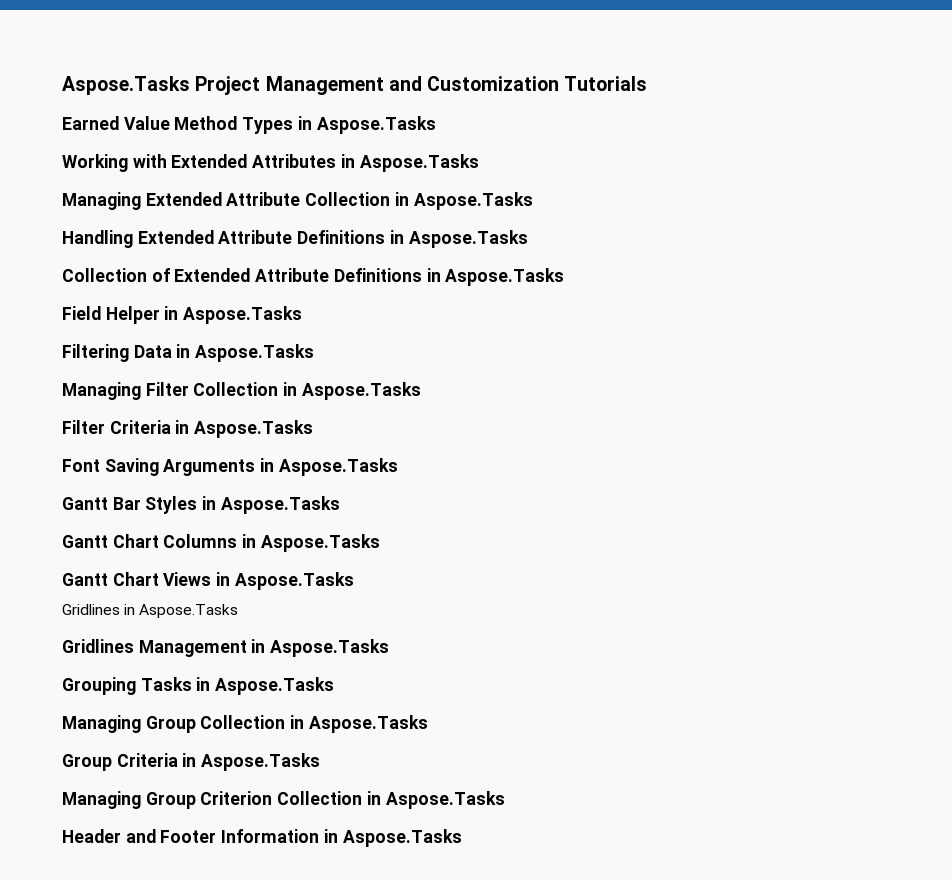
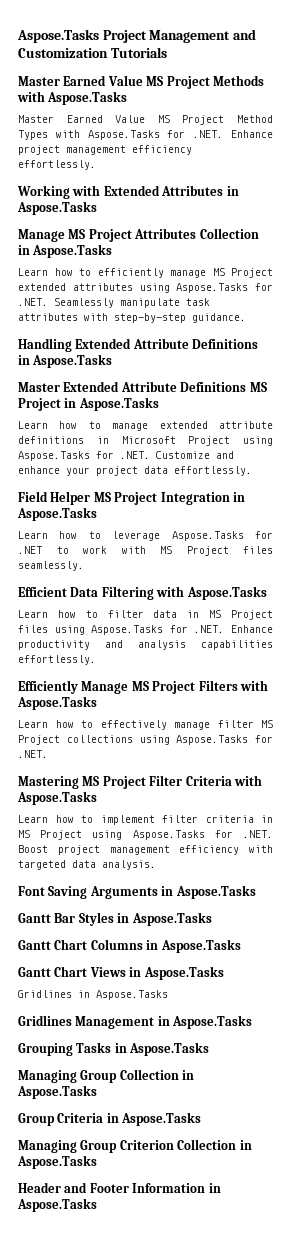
[62,116,170,130] Earned Value -> [18,75,264,89] [17,91,128,105] [18,115,225,125] Master Earned Value MS Project Methods with Aspose.Tasks // Master Earned Value MS Project
[297,116,436,134] in Aspose.Tasks -> [55,130,273,140] [18,145,192,155] [18,160,96,170] with Aspose.Tasks for .NET. Enhance project management efficiency effortlessly.
[62,192,533,210] Managing Extended Attribute Collection in Aspose.Tasks -> [18,228,259,242] [18,244,113,258] [18,268,273,278] [18,283,273,293] [18,298,210,308] [18,313,246,323] Manage MS Project Attributes Collection in Aspose.Tasks // Learn how to efficiently manage MS Project extended attributes using Aspose.Tasks for .NET. Seamlessly manipulate task attributes with step-by-step guidance.
[62,268,565,286] Collection of Extended Attribute Definitions in Aspose.Tasks -> [18,381,267,392] [18,397,159,411] [18,421,273,431] [18,436,273,446] [18,451,234,461] [18,466,252,476] Master Extended Attribute Definitions MS Project in Aspose.Tasks // Learn how to manage extended attribute definitions in Microsoft Project using Aspose.Tasks for .NET. Customize and enhance your project data effortlessly.
[164,306,303,324] [62,344,315,362] [62,382,421,400] [62,420,314,438] in Aspose.Tasks // Filtering Data in Aspose.Tasks // Managing Filter Collection in Aspose.Tasks // Filter Criteria in Aspose.Tasks -> [93,492,245,505] [17,507,97,521] [18,531,273,541] [18,546,273,556] [18,561,84,571] [18,586,267,600] [18,610,273,620] [18,625,273,635] [18,640,273,650] [18,655,96,665] [18,680,268,694] [17,696,97,710] [18,720,273,730] [18,735,273,745] [18,750,48,758] [18,775,262,789] [17,791,97,805] [18,815,273,825] [18,830,273,840] [18,845,273,855] [18,860,156,870] MS Project Integration in Aspose.Tasks // Learn how to leverage Aspose.Tasks for .NET to work with MS Project files seamlessly. // Efficient Data Filtering with Aspose.Tasks // Learn how to filter data in MS Project files using Aspose.Tasks for .NET. Enhance productivity and analysis capabilities effortlessly. // Efficiently Manage MS Project Filters with Aspose.Tasks // Learn how to effectively manage filter MS Project collections using Aspose.Tasks for .NET. // Mastering MS Project Filter Criteria with Aspose.Tasks // Learn how to implement filter criteria in MS Project using Aspose.Tasks for .NET. Boost project management efficiency with targeted data analysis.

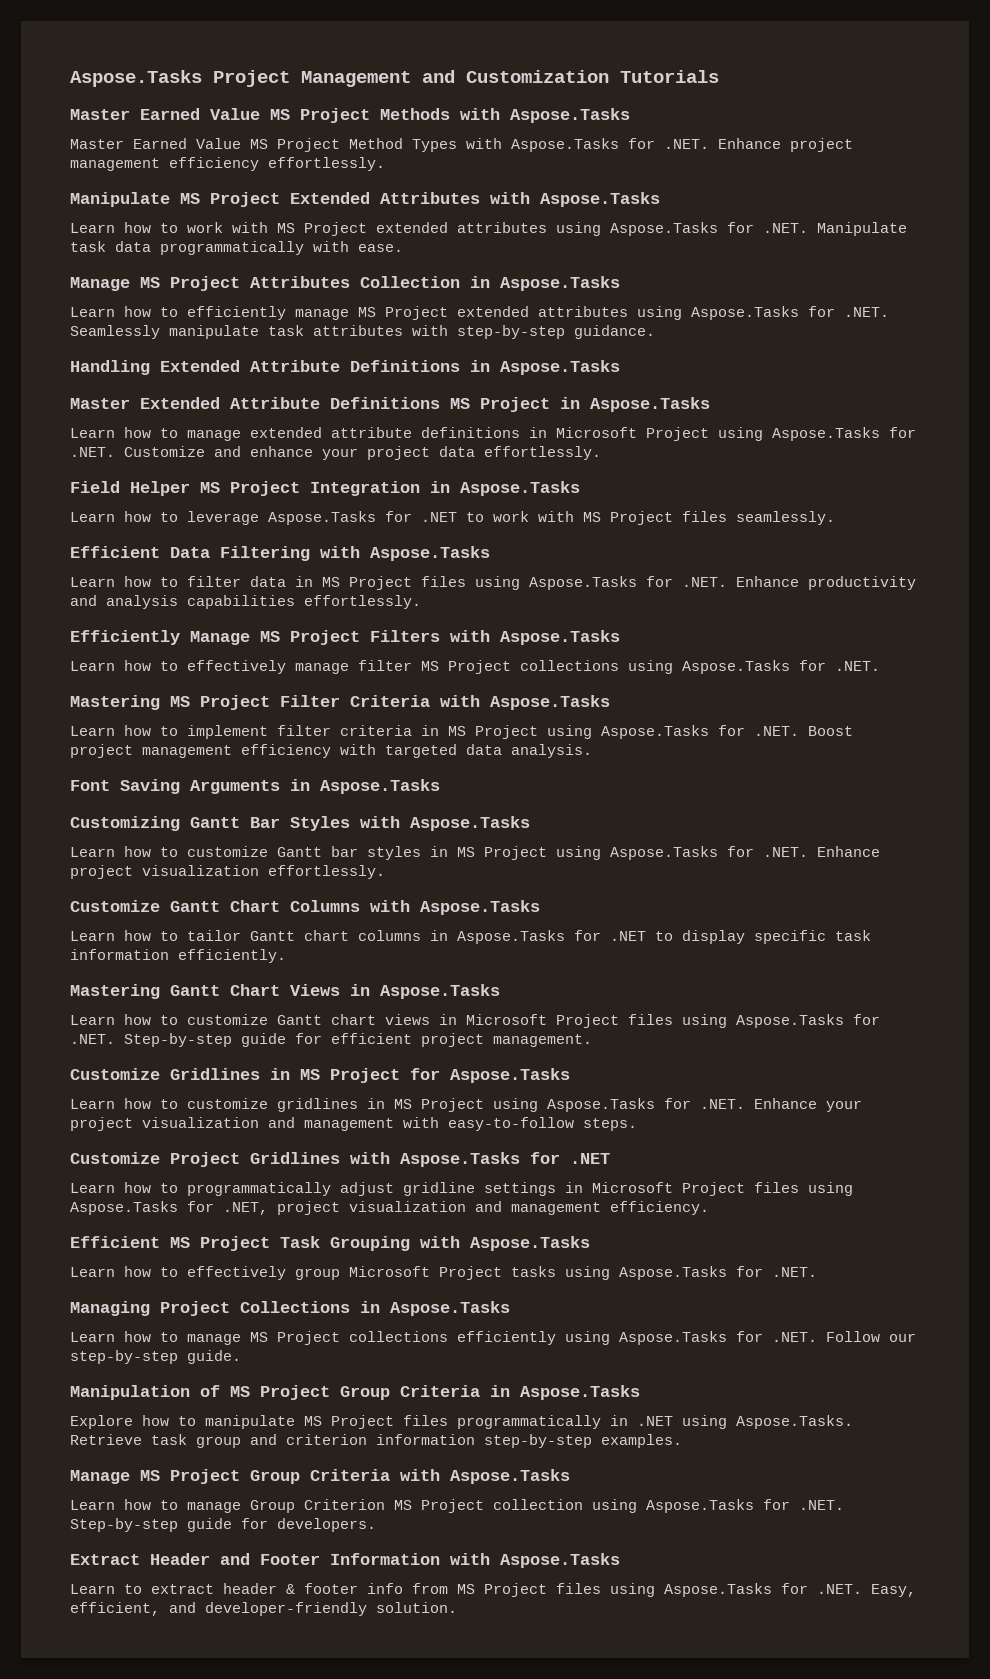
[17,185,101,199] Working with -> [70,192,280,207] Manipulate MS Project
[226,186,239,196] [17,201,97,215] in Aspose.Tasks -> [490,192,660,207] [70,222,907,236] [70,241,403,255] with Aspose.Tasks // Learn how to work with MS Project extended attributes using Aspose.Tasks for .NET. Manipulate task data programmatically with ease.
(256, 892) none -> [70,816,180,831] Customizing
[117,912,212,926] [18,939,241,953] in Aspose.Tasks // Gantt Chart Columns in Aspose.Tasks // -> [360,816,530,831] [70,846,880,860] [70,865,385,879] [70,900,540,915] [70,930,871,944] [70,949,286,963] [70,984,160,999] with Aspose.Tasks // Learn how to customize Gantt bar styles in MS Project using Aspose.Tasks for .NET. Enhance project visualization effortlessly. // Customize Gantt Chart Columns with Aspose.Tasks // Learn how to tailor Gantt chart columns in Aspose.Tasks for .NET to display specific task information efficiently. // Mastering
[18,990,168,1000] [18,1015,253,1029] [18,1042,210,1056] [18,1069,195,1083] [17,1085,97,1099] [18,1112,202,1126] [18,1139,252,1153] [17,1155,97,1169] Gridlines in Aspose.Tasks // Gridlines Management in Aspose.Tasks // Grouping Tasks in Aspose.Tasks // Managing Group Collection in Aspose.Tasks // Group Criteria in Aspose.Tasks // Managing Group Criterion Collection in Aspose.Tasks // -> [70,1014,880,1028] [70,1033,592,1047] [70,1068,570,1083] [70,1098,862,1112] [70,1117,637,1131] [70,1152,610,1167] [70,1182,853,1196] [70,1201,709,1215] [70,1236,590,1251] [70,1266,817,1280] [70,1301,510,1316] [70,1331,916,1345] [70,1350,241,1364] [70,1385,640,1400] [70,1415,853,1429] [70,1434,682,1448] [70,1469,570,1484] [70,1499,844,1513] [70,1518,376,1532] [70,1554,140,1565] Learn how to customize Gantt chart views in Microsoft Project files using Aspose.Tasks for .NET. Step-by-step guide for efficient project management. // Customize Gridlines in MS Project for Aspose.Tasks // Learn how to customize gridlines in MS Project using Aspose.Tasks for .NET. Enhance your project visualization and management with easy-to-follow steps. // Customize Project Gridlines with Aspose.Tasks for .NET // Learn how to programmatically adjust gridline settings in Microsoft Project files using Aspose.Tasks for .NET, project visualization and management efficiency. // Efficient MS Project Task Grouping with Aspose.Tasks // Learn how to effectively group Microsoft Project tasks using Aspose.Tasks for .NET. // Managing Project Collections in Aspose.Tasks // Learn how to manage MS Project collections efficiently using Aspose.Tasks for .NET. Follow our step-by-step guide. // Manipulation of MS Project Group Criteria in Aspose.Tasks // Explore how to manipulate MS Project files programmatically in .NET using Aspose.Tasks. Retrieve task group and criterion information step-by-step examples. // Manage MS Project Group Criteria with Aspose.Tasks // Learn how to manage Group Criterion MS Project collection using Aspose.Tasks for .NET. Step-by-step guide for developers. // Extract
[208,1183,221,1193] [17,1198,97,1212] in Aspose.Tasks -> [450,1553,620,1568] [70,1583,916,1597] [70,1602,457,1616] with Aspose.Tasks // Learn to extract header & footer info from MS Project files using Aspose.Tasks for .NET. Easy, efficient, and developer-friendly solution.

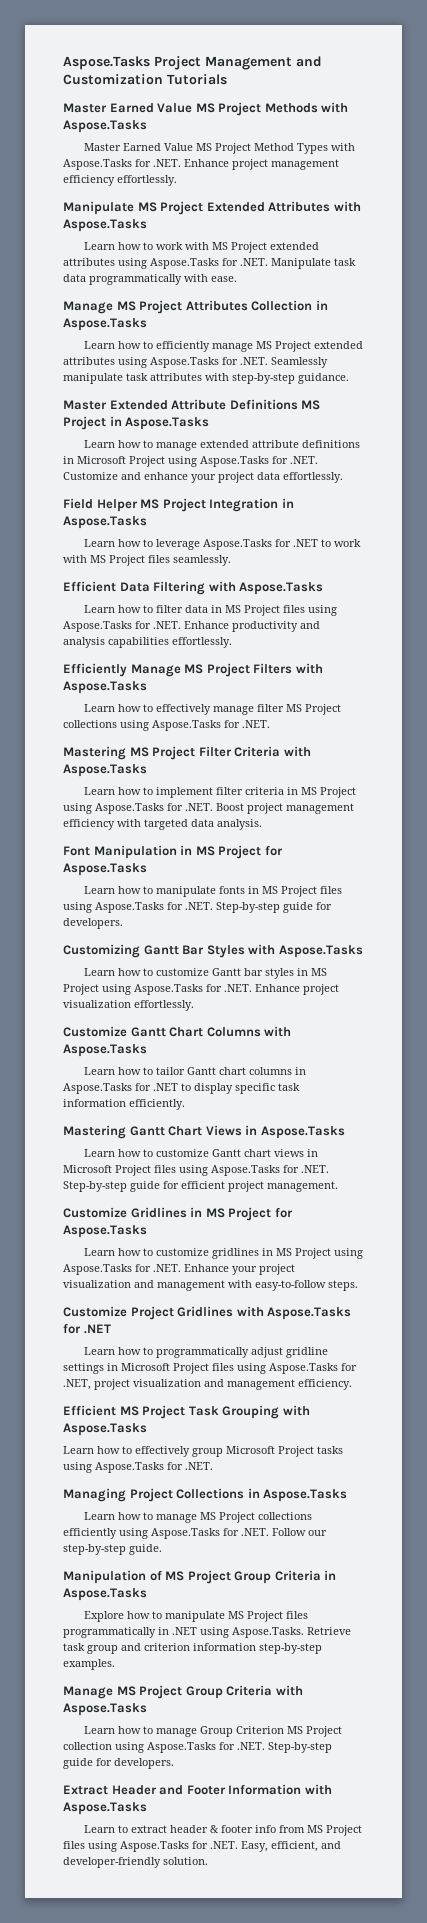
[70,360,620,375] // Handling Extended Attribute Definitions in Aspose.Tasks -> (349, 378) none
[120,779,440,794] Saving Arguments in Aspose.Tasks -> [93,845,283,859] [63,863,147,876] [84,886,343,897] [63,902,332,913] [63,918,123,929] Manipulation in MS Project for Aspose.Tasks // Learn how to manipulate fonts in MS Project files using Aspose.Tasks for .NET. Step-by-step guide for developers.

